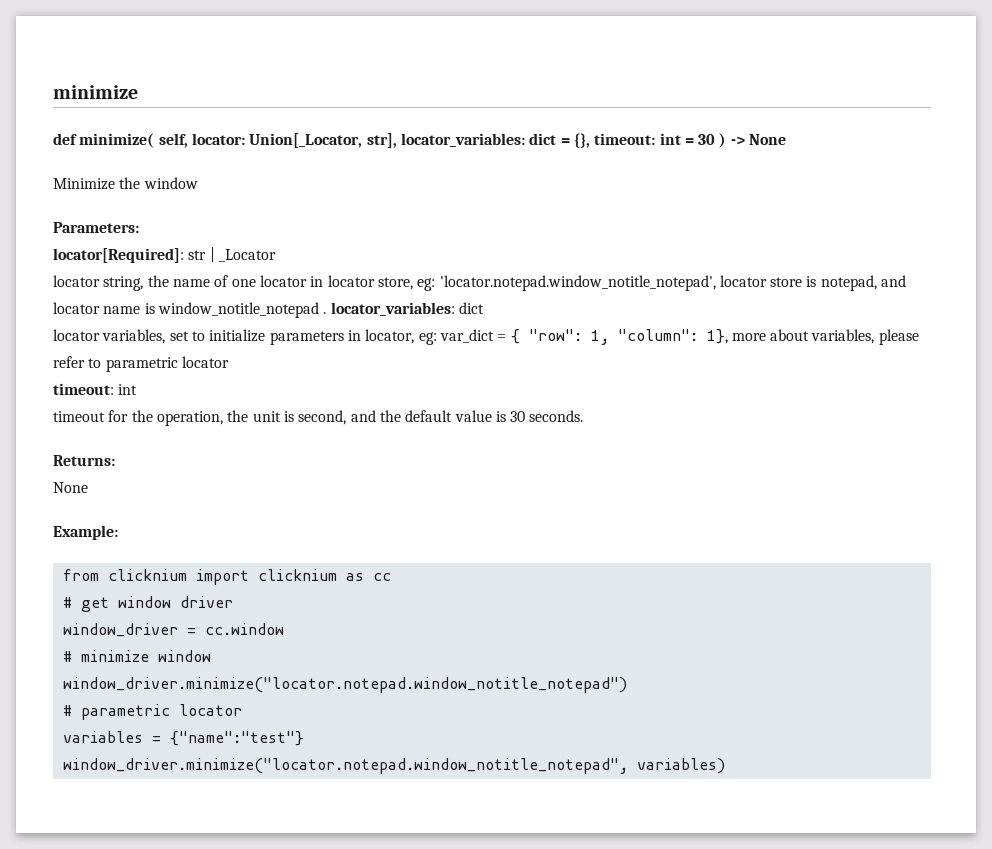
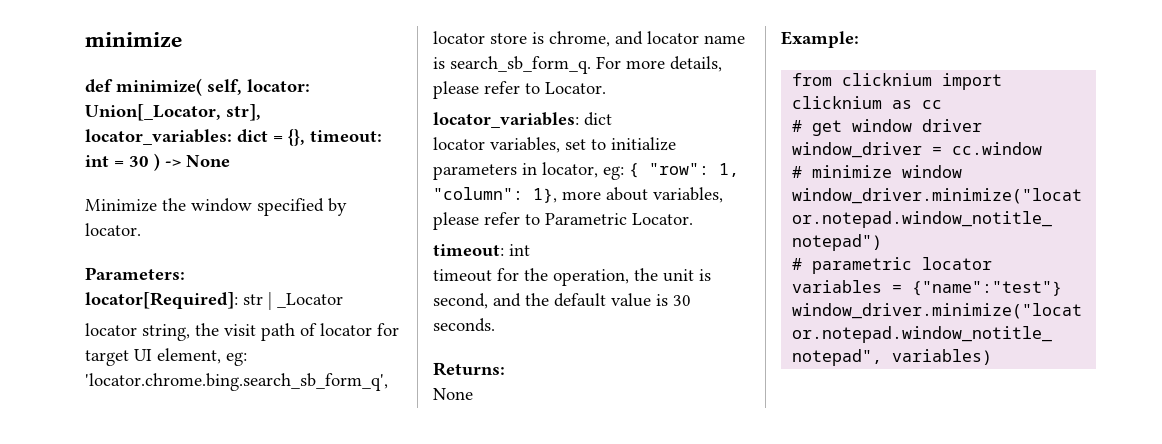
(198, 183) none -> [257,198,347,216] [85,223,141,236] specified by locator.
[172,275,716,291] name of one locator in locator store, eg: 'locator.notepad.window_notitle_notepad', -> [224,323,399,341] [85,348,247,366] [85,373,388,391] visit path of locator for target UI element, eg: 'locator.chrome.bing.search_sb_form_q',
[820,275,877,291] notepad, -> [549,31,610,47] chrome,
[157,302,327,318] window_notitle_notepad . -> [450,56,722,74] [433,81,606,99] search_sb_form_q. For more details, please refer to Locator. //
[439,329,507,343] var_dict = -> (624, 173) none
[105,356,229,372] parametric locator -> [545,213,693,225] Parametric Locator.

